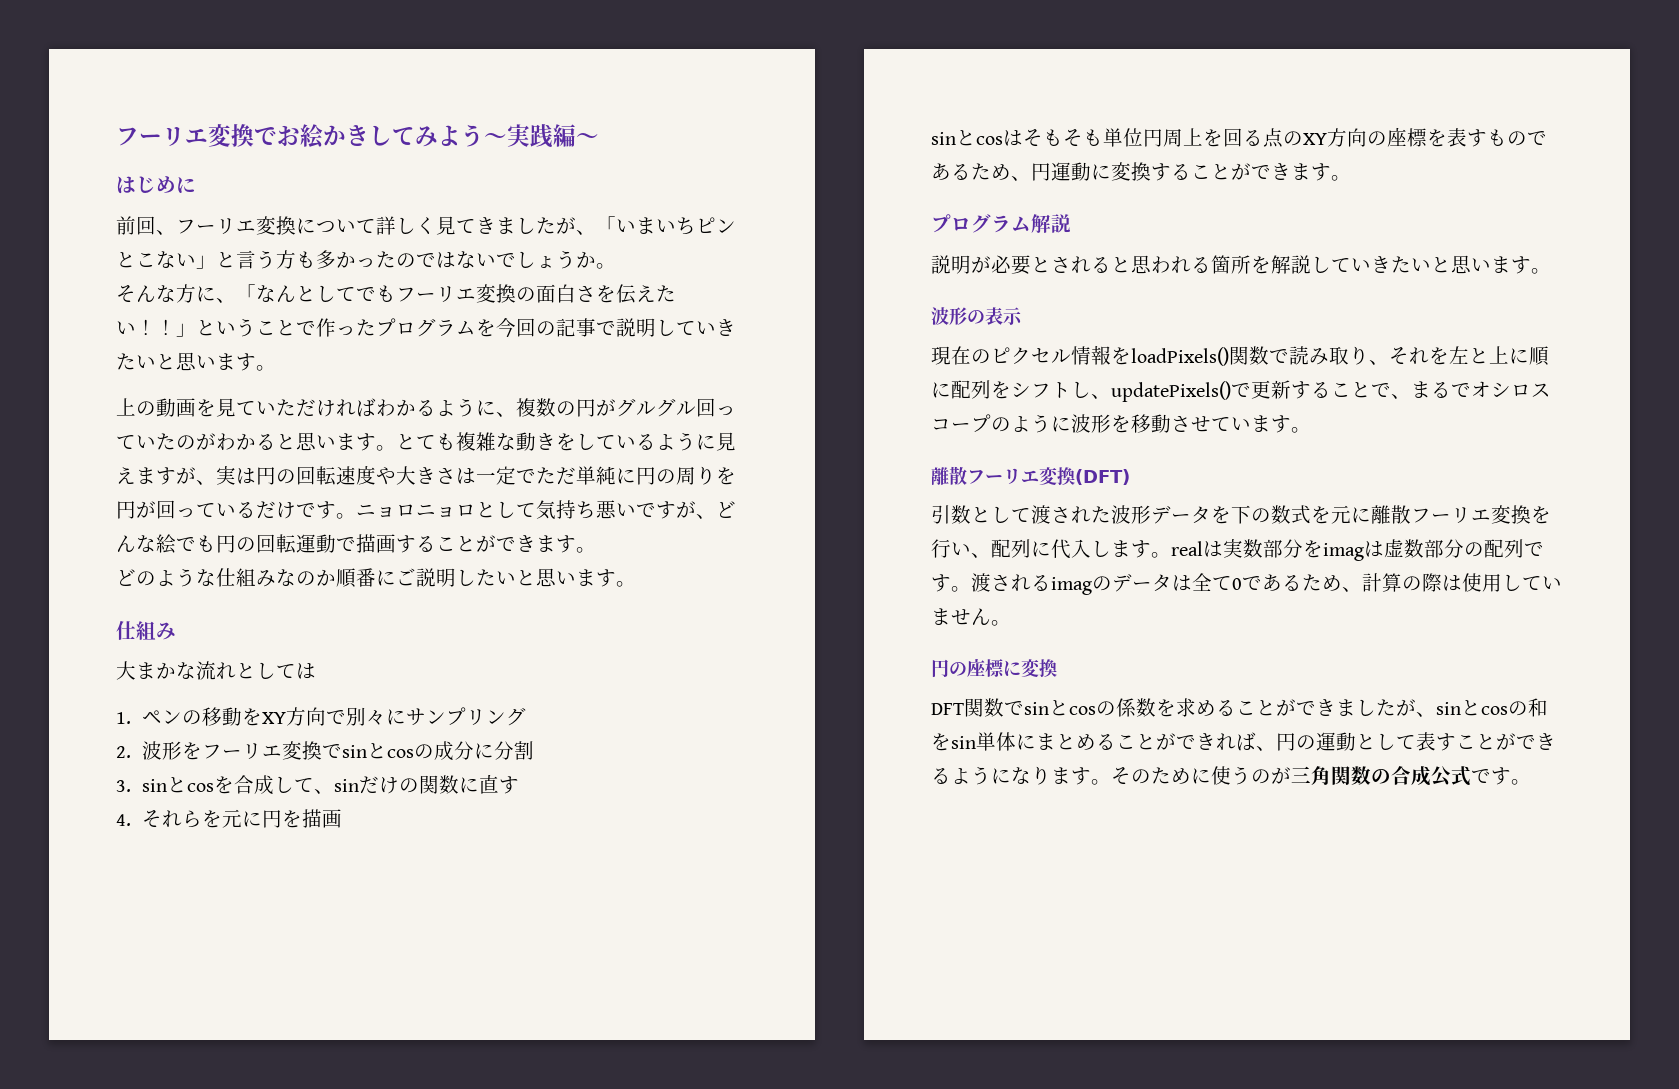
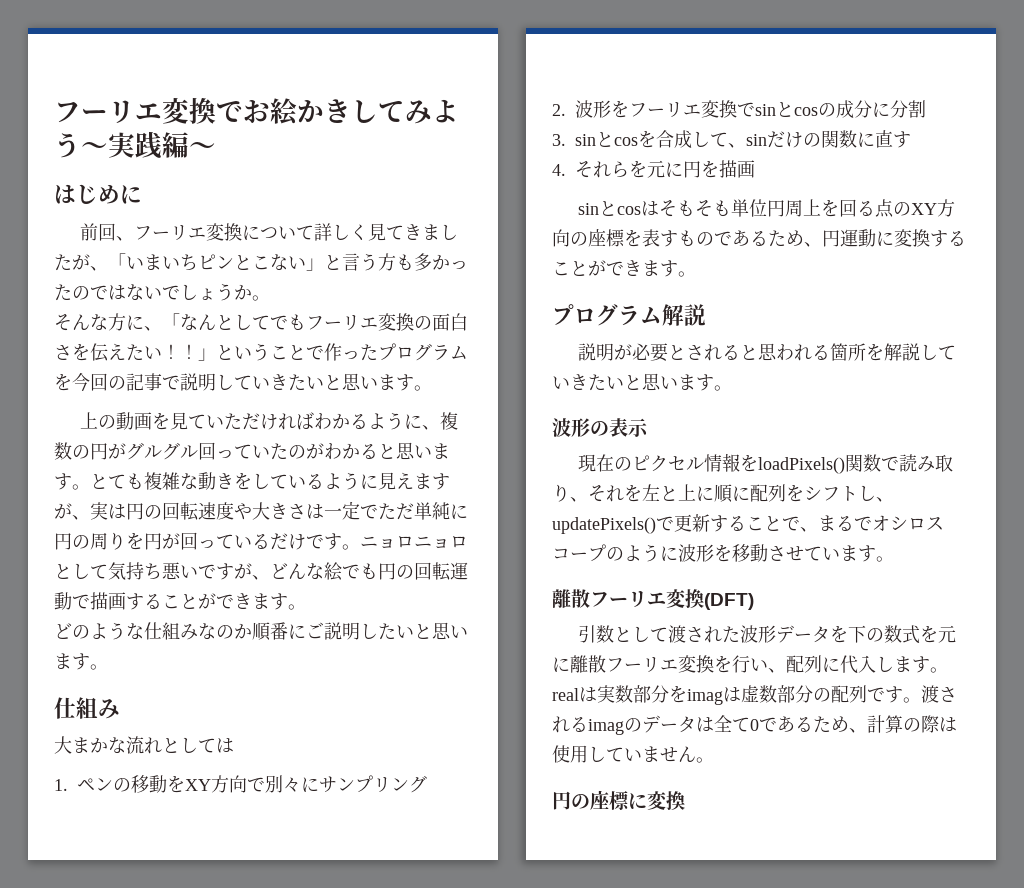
[931,698,1548,717] [931,732,1556,751] [931,766,1531,787] // DFT関数でsinとcosの係数を求めることができましたが、sinとcosの和をsin単体にまとめることができれば、円の運動として表すことができるようになります。そのために使うのが三角関数の合成公式です。 -> (685, 800) none

